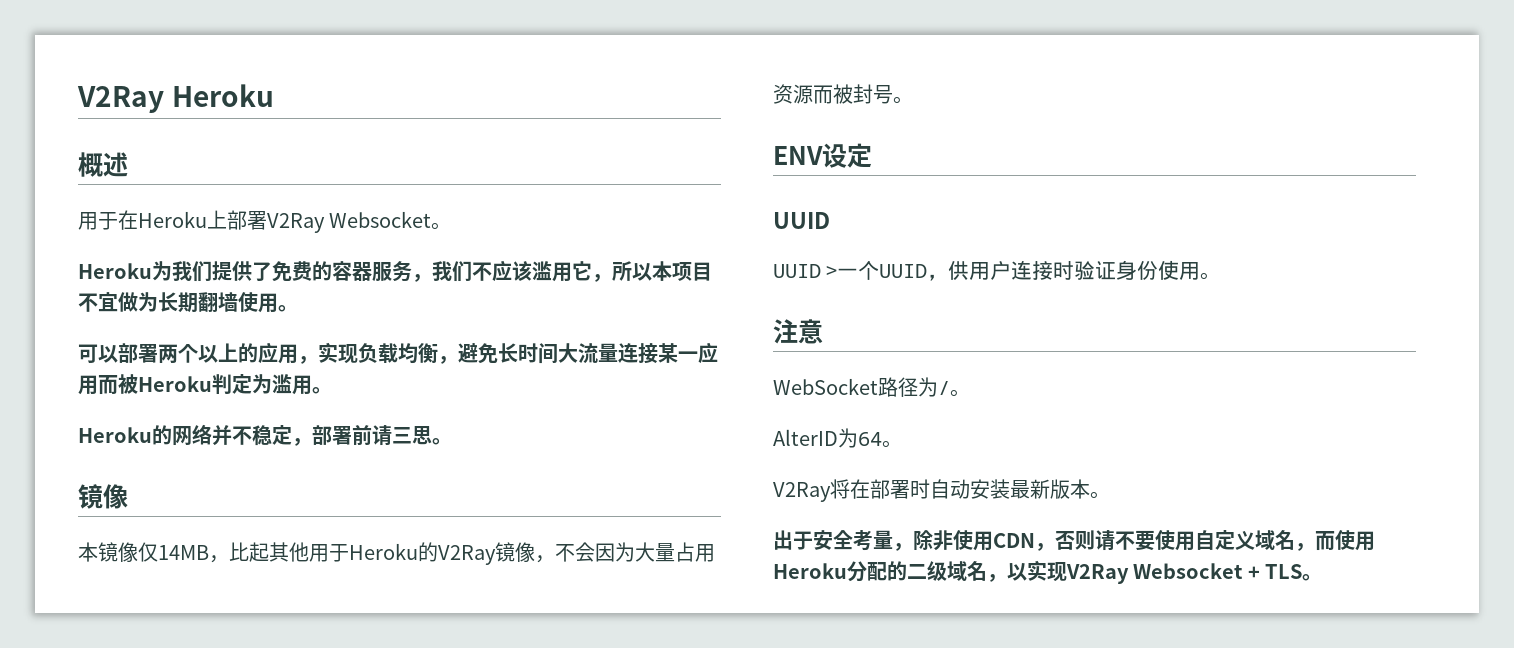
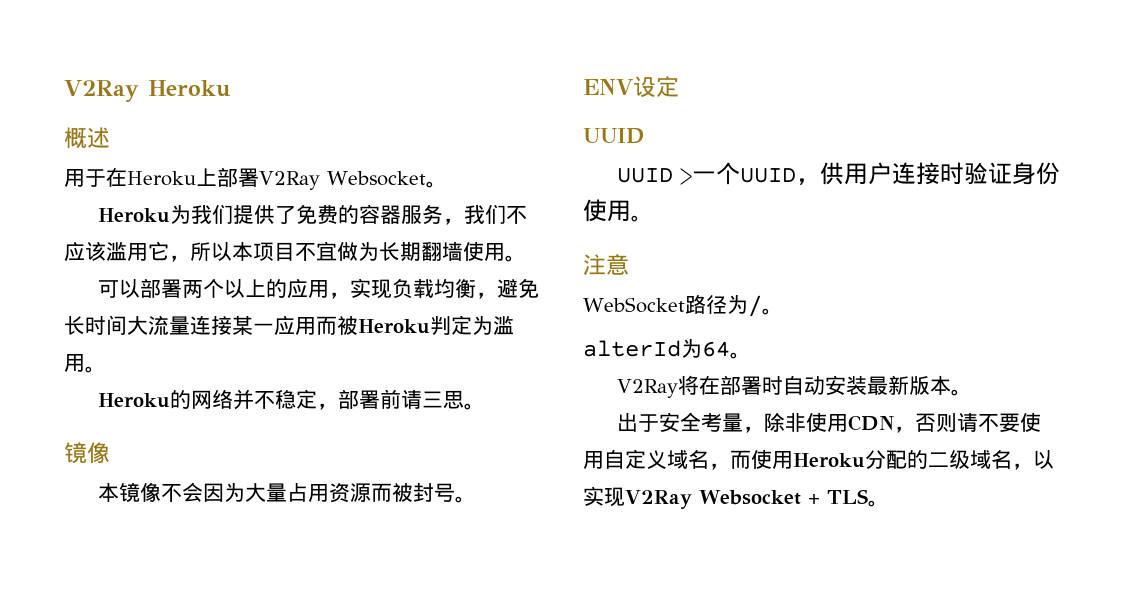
[138,542,555,565] 仅14MB，比起其他用于Heroku的V2Ray镜像， -> (161, 492) none
[773,429,838,446] AlterID -> [583,340,681,357] alterId

